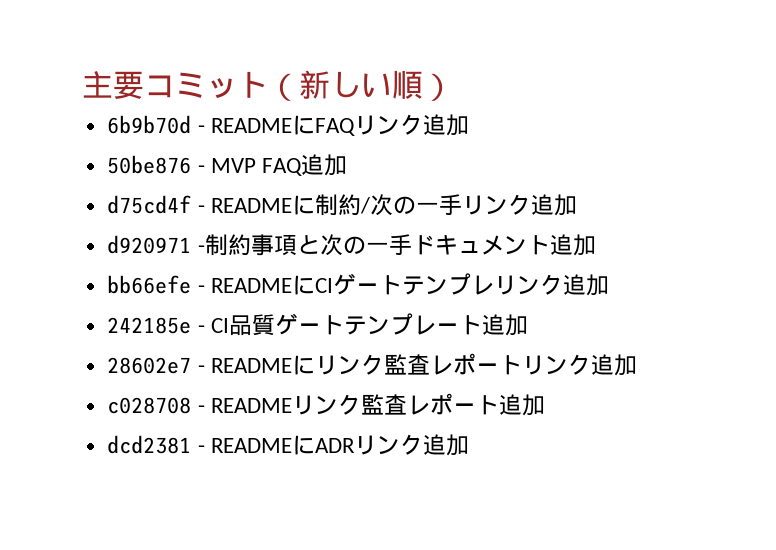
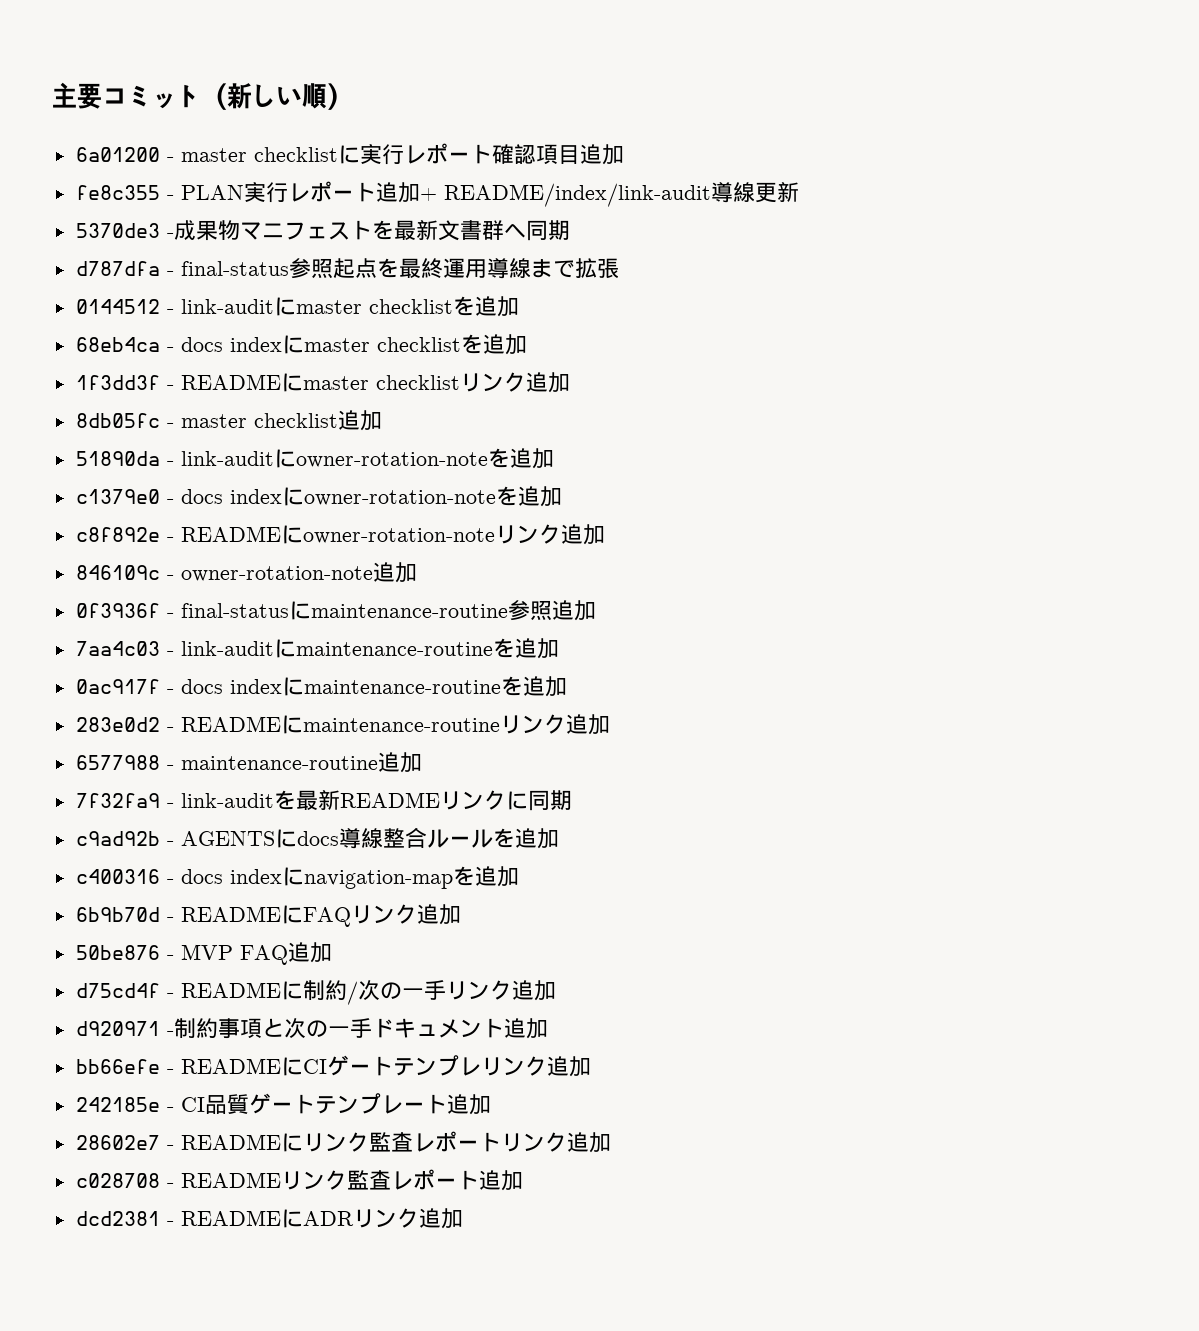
(454, 87) none -> [75,143,624,165] [75,181,799,207] [75,220,570,241] [75,258,619,279] [75,296,519,317] [75,334,527,355] [75,372,570,393] [75,410,382,431] [75,448,554,469] [75,486,562,507] [75,524,605,545] [75,562,417,583] [75,600,596,621] [75,638,559,659] [75,676,567,697] [75,714,610,735] [75,752,422,773] [75,790,572,811] [75,827,559,849] [75,866,519,889] // 6a01200 - master checklistに実行レポート確認項目追加 // fe8c355 - PLAN実行レポート追加+ README/index/link-audit導線更新 // 5370de3 -成果物マニフェストを最新文書群へ同期 // d787dfa - final-status参照起点を最終運用導線まで拡張 // 0144512 - link-auditにmaster checklistを追加 // 68eb4ca - docs indexにmaster checklistを追加 // 1f3dd3f - READMEにmaster checklistリンク追加 // 8db05fc - master checklist追加 // 51890da - link-auditにowner-rotation-noteを追加 // c1379e0 - docs indexにowner-rotation-noteを追加 // c8f892e - READMEにowner-rotation-noteリンク追加 // 846109c - owner-rotation-note追加 // 0f3936f - final-statusにmaintenance-routine参照追加 // 7aa4c03 - link-auditにmaintenance-routineを追加 // 0ac917f - docs indexにmaintenance-routineを追加 // 283e0d2 - READMEにmaintenance-routineリンク追加 // 6577988 - maintenance-routine追加 // 7f32fa9 - link-auditを最新READMEリンクに同期 // c9ad92b - AGENTSにdocs導線整合ルールを追加 // c400316 - docs indexにnavigation-mapを追加

